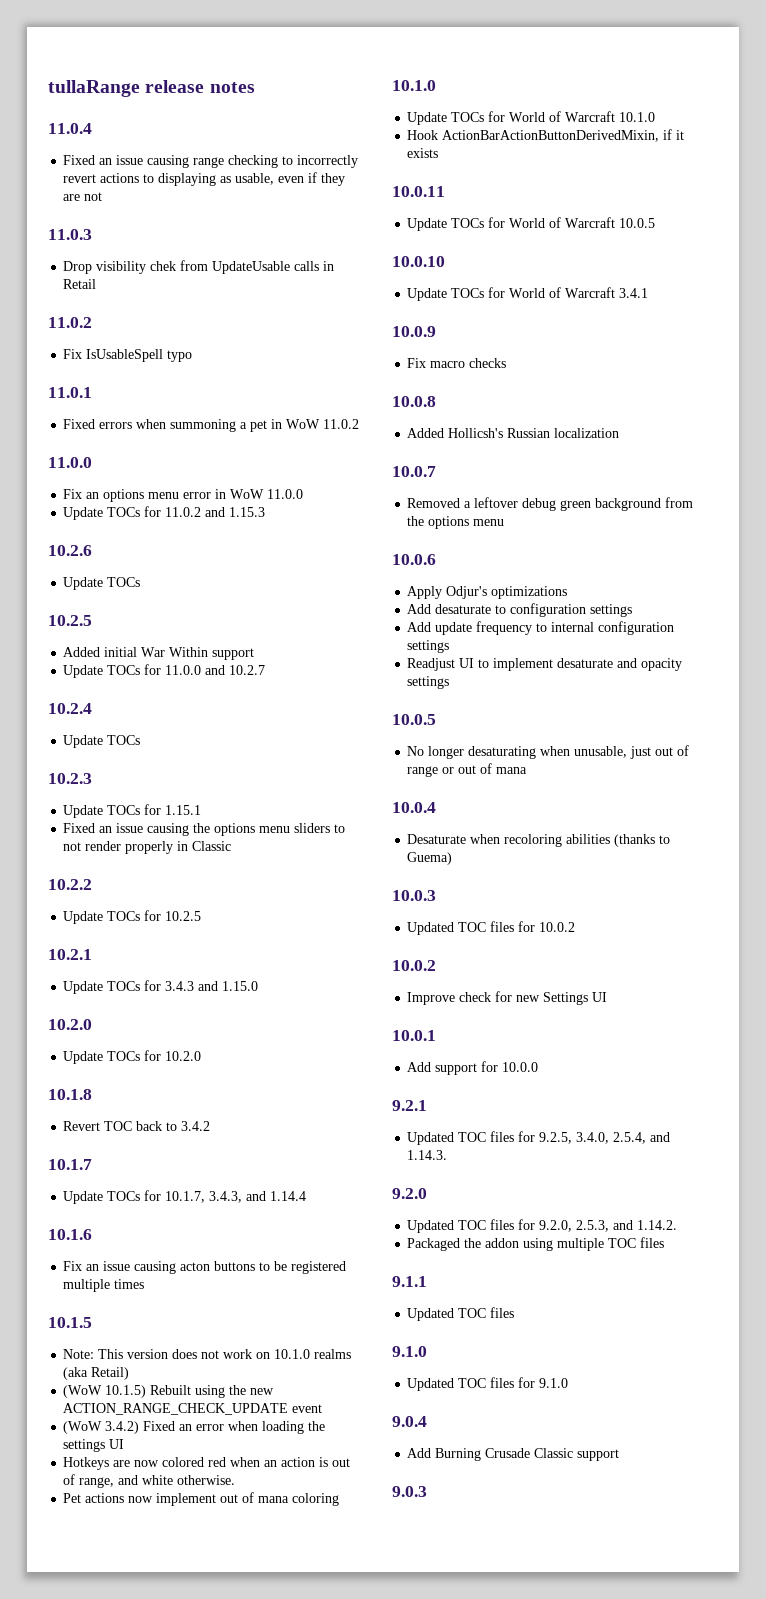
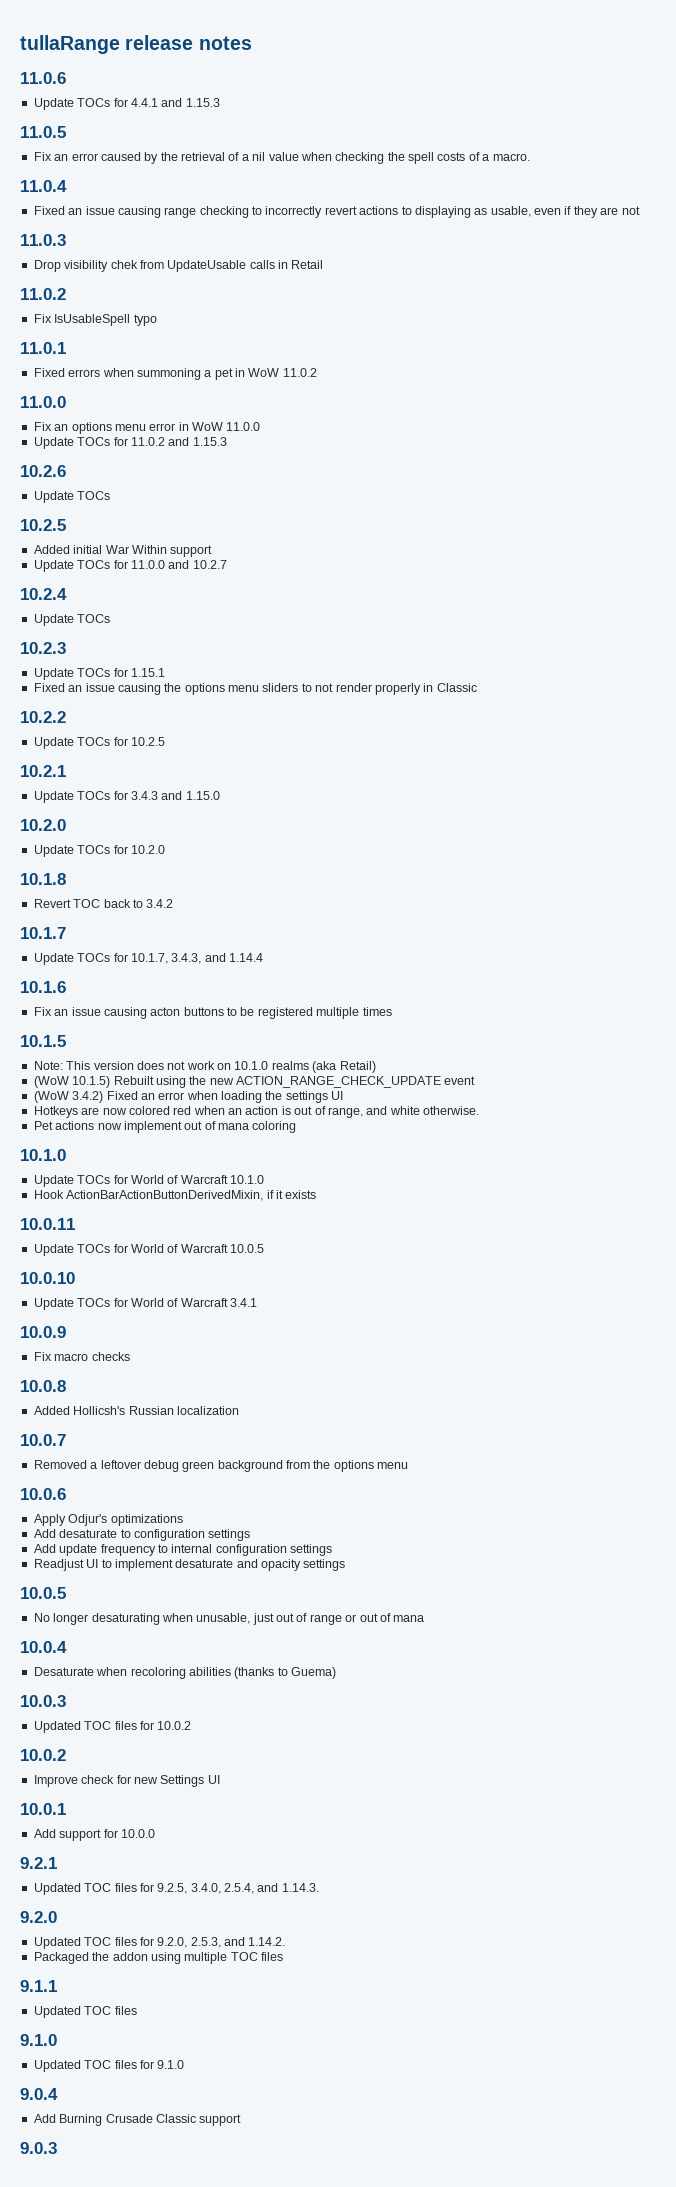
(255, 87) none -> [20,72,66,84] [33,98,220,110] [20,126,66,138] [33,152,530,164] // 11.0.6 // Update TOCs for 4.4.1 and 1.15.3 // 11.0.5 // Fix an error caused by the retrieval of a nil value when checking the spell costs of a macro.

